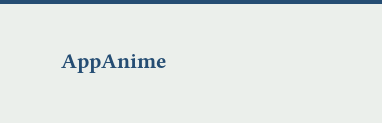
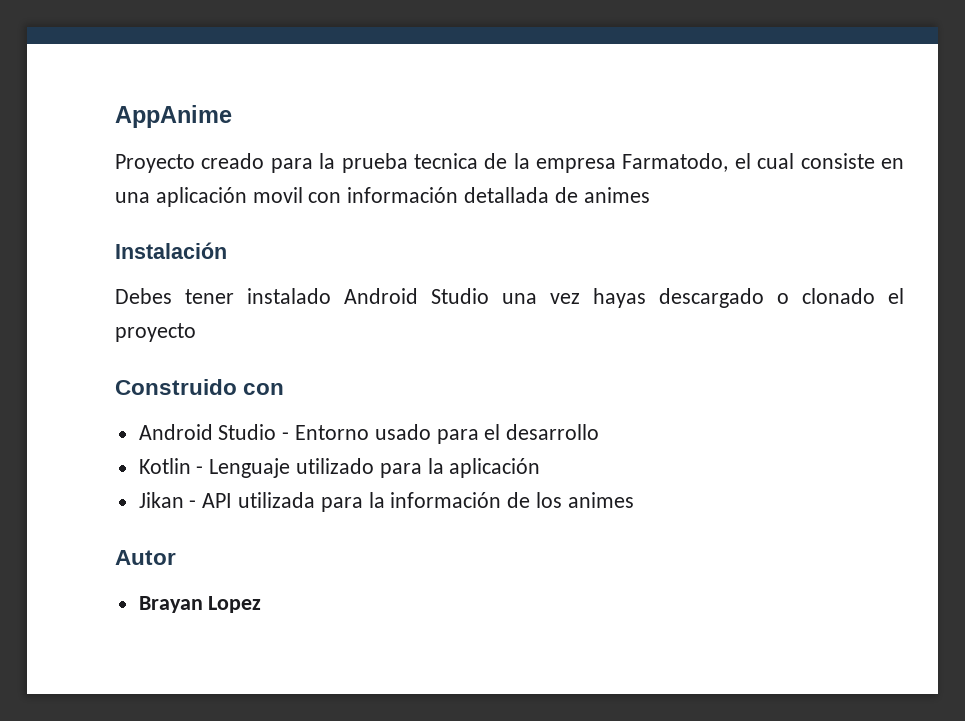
(167, 63) none -> [115,153,904,173] [115,187,650,207] [115,242,227,259] [115,288,904,308] [115,323,196,342] [115,379,285,395] [138,424,600,444] [138,458,541,478] [138,492,634,512] [115,550,176,565] [138,596,262,613] // Proyecto creado para la prueba tecnica de la empresa Farmatodo, el cual consiste en una aplicación movil con información detallada de animes // Instalación // Debes tener instalado Android Studio una vez hayas descargado o clonado el proyecto // Construido con // Android Studio - Entorno usado para el desarrollo // Kotlin - Lenguaje utilizado para la aplicación // Jikan - API utilizada para la información de los animes // Autor // Brayan Lopez

